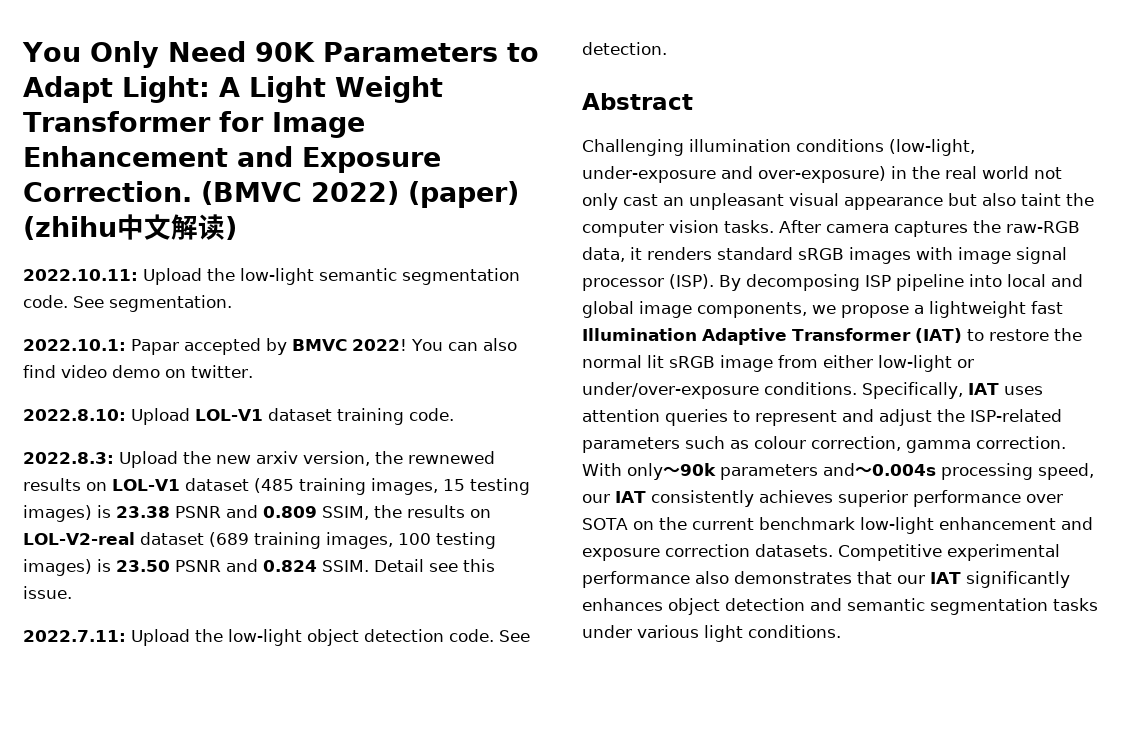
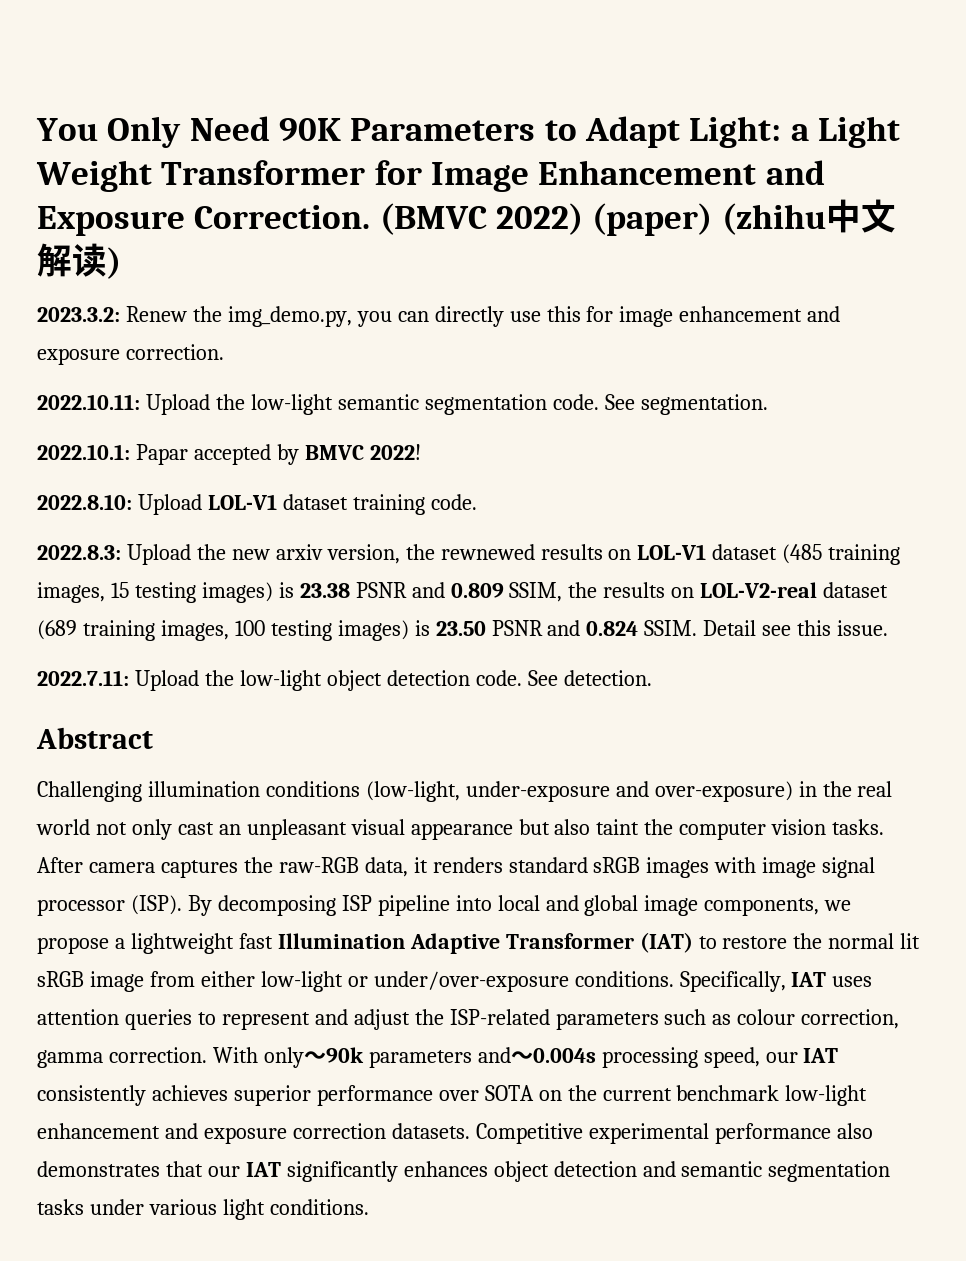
[219,77,240,97] A -> [790,124,809,141] a
(237, 228) none -> [37,306,841,327] [37,344,224,365] // 2023.3.2: Renew the img_demo.py, you can directly use this for image enhancement and exposure correction.
[410,338,517,351] [23,365,253,378] You can also find video demo on twitter. -> (421, 452) none

